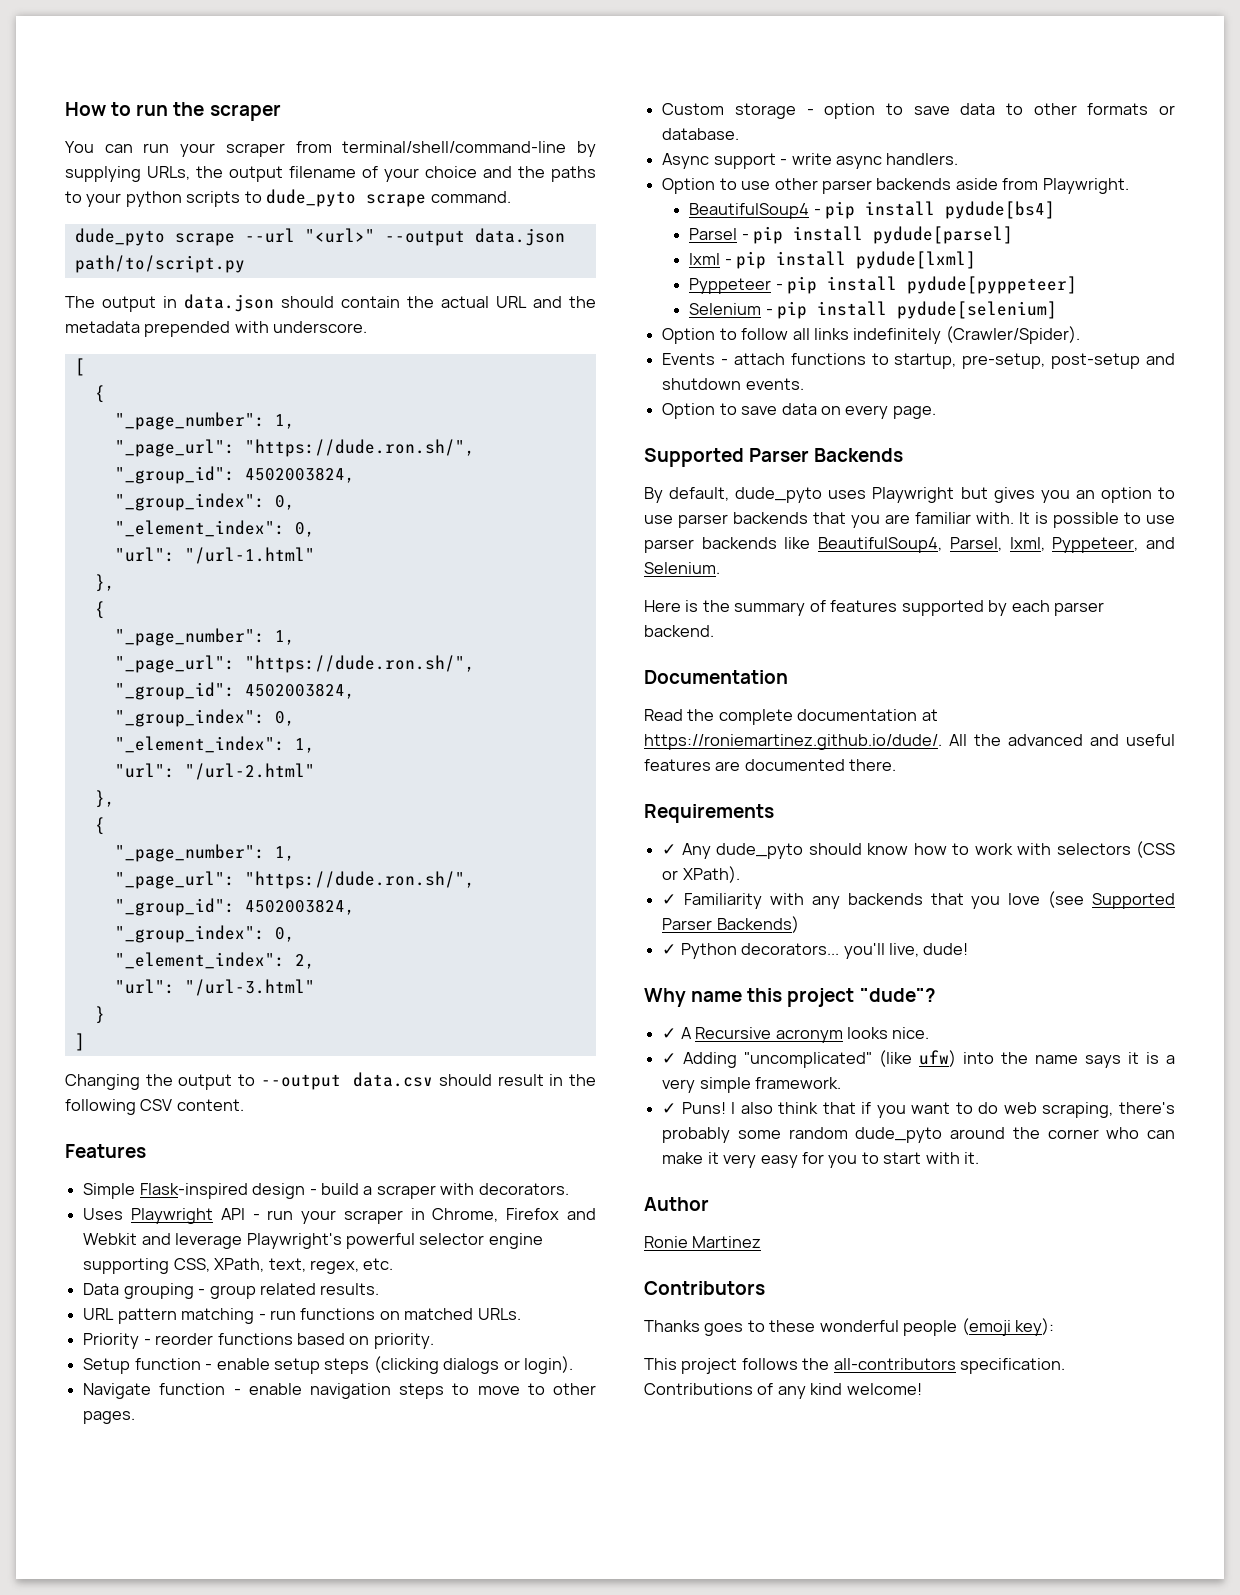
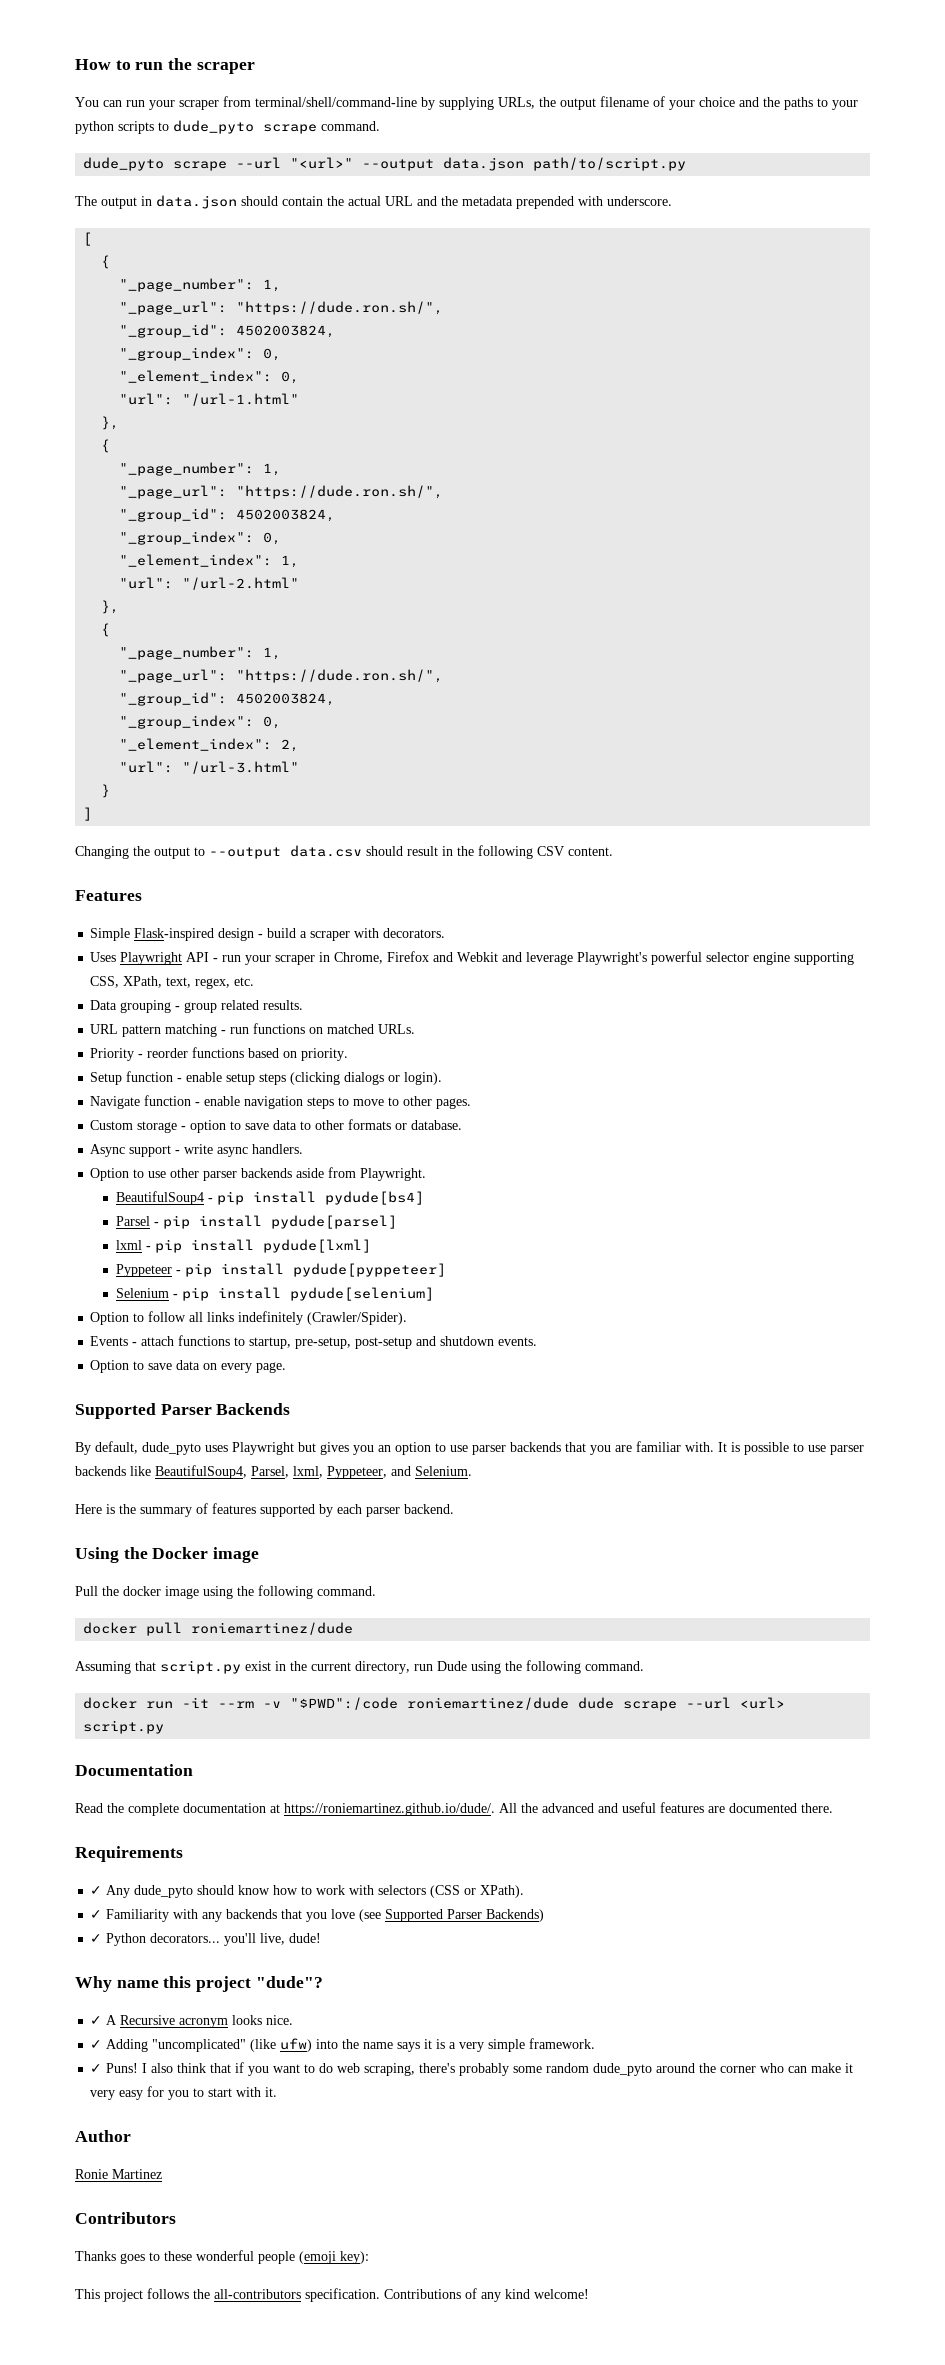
(714, 631) none -> [75,1547,260,1563] [75,1585,376,1599] [83,1622,354,1636] [75,1660,644,1674] [83,1697,786,1711] [83,1720,165,1734] // Using the Docker image // Pull the docker image using the following command. // docker pull roniemartinez/dude // Assuming that script.py exist in the current directory, run Dude using the following command. // docker run -it --rm -v "$PWD":/code roniemartinez/dude dude scrape --url <url> script.py

